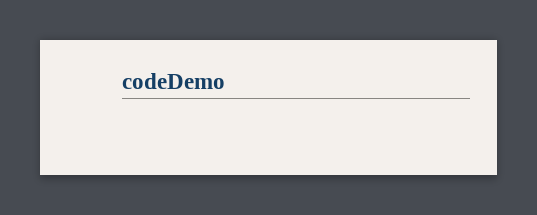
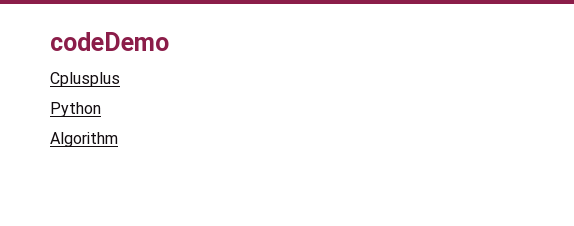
(225, 81) none -> [50,72,120,87] [50,102,101,117] [50,132,118,147] // Cplusplus // Python // Algorithm

